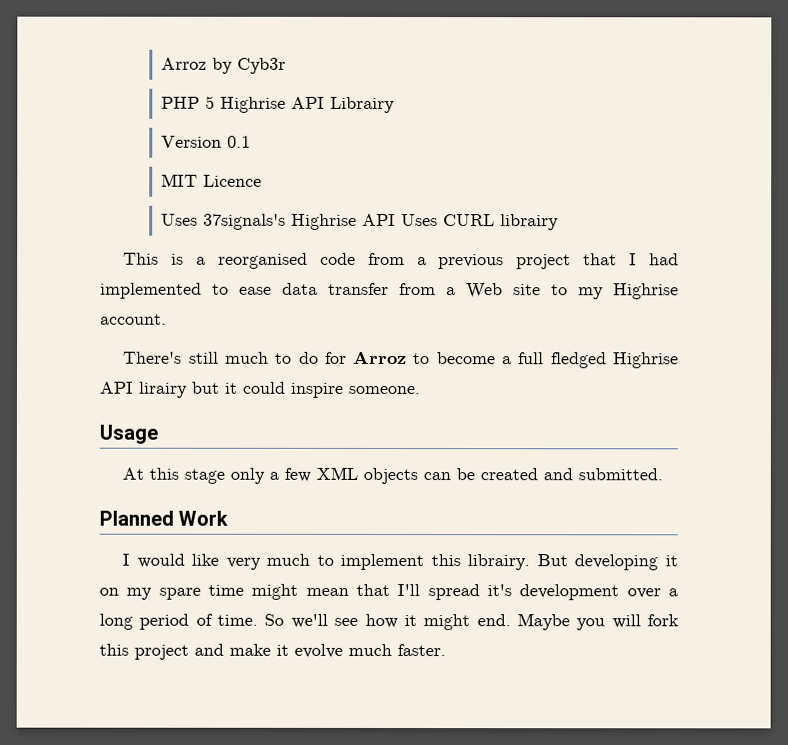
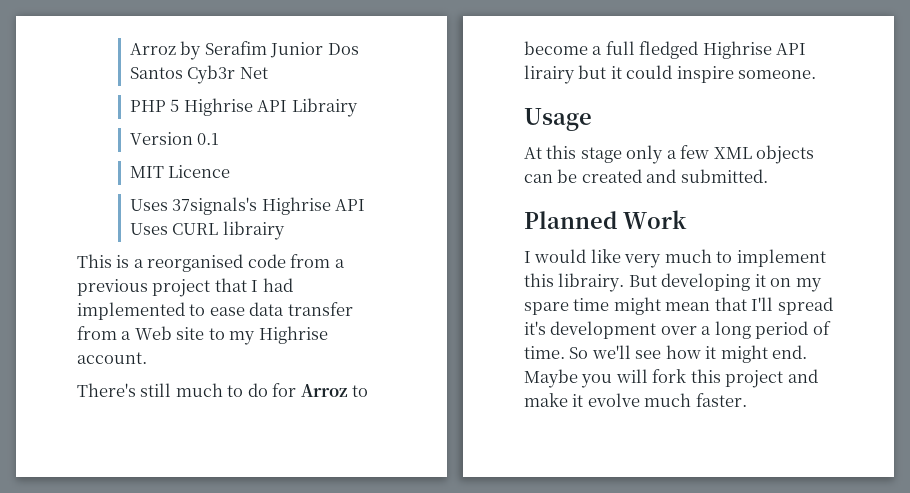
(234, 65) none -> [204,41,359,58] [130,67,184,79] Serafim Junior Dos Santos
(287, 65) none -> [239,67,268,79] Net

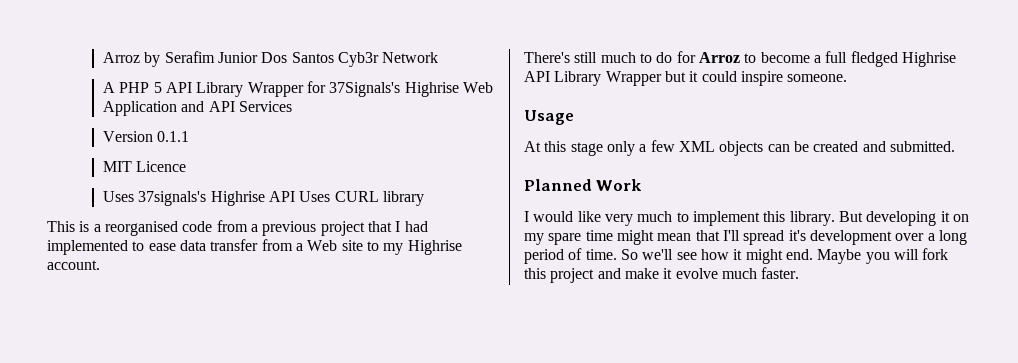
[239,67,268,79] [130,98,358,117] Net // PHP 5 Highrise API Librairy -> [382,52,439,63] [103,81,493,97] [103,101,292,116] Network // A PHP 5 API Library Wrapper for 37Signals's Highrise Web Application and API Services
[197,133,220,145] 0.1 -> [157,131,190,142] 0.1.1
[222,221,285,240] librairy -> [382,191,424,206] library
[524,65,575,84] lirairy -> [554,71,662,86] Library Wrapper
[558,273,625,292] librairy. -> [789,211,835,226] library.

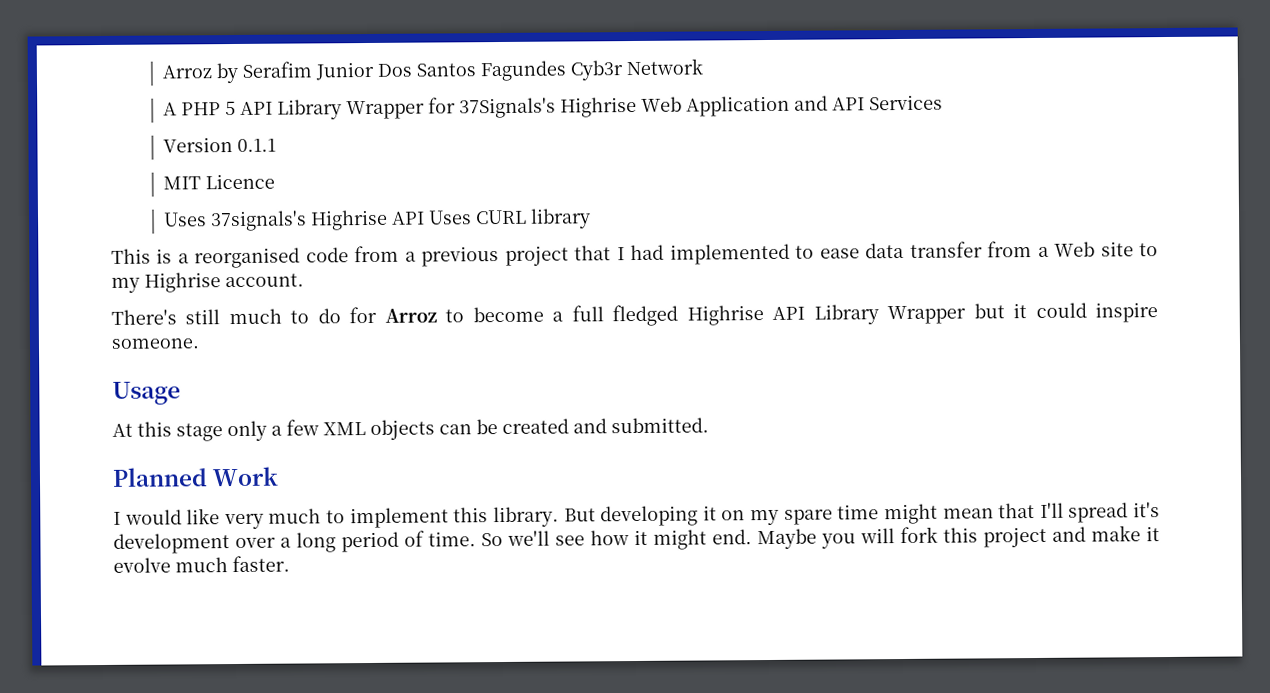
(334, 57) none -> [480,60,568,82] Fagundes

